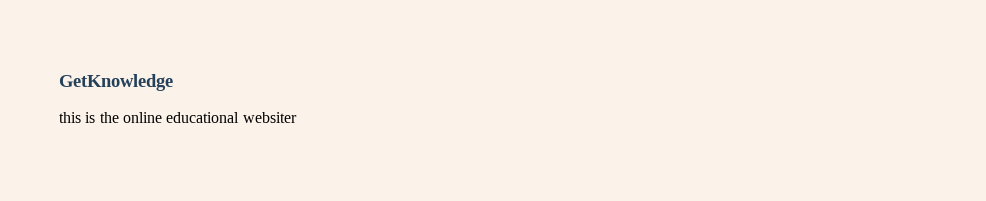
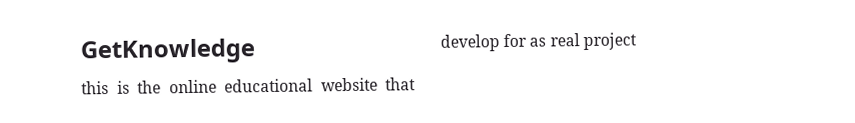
[242,112,297,123] websiter -> [320,77,416,92] [440,32,637,52] website that develop for as real project

